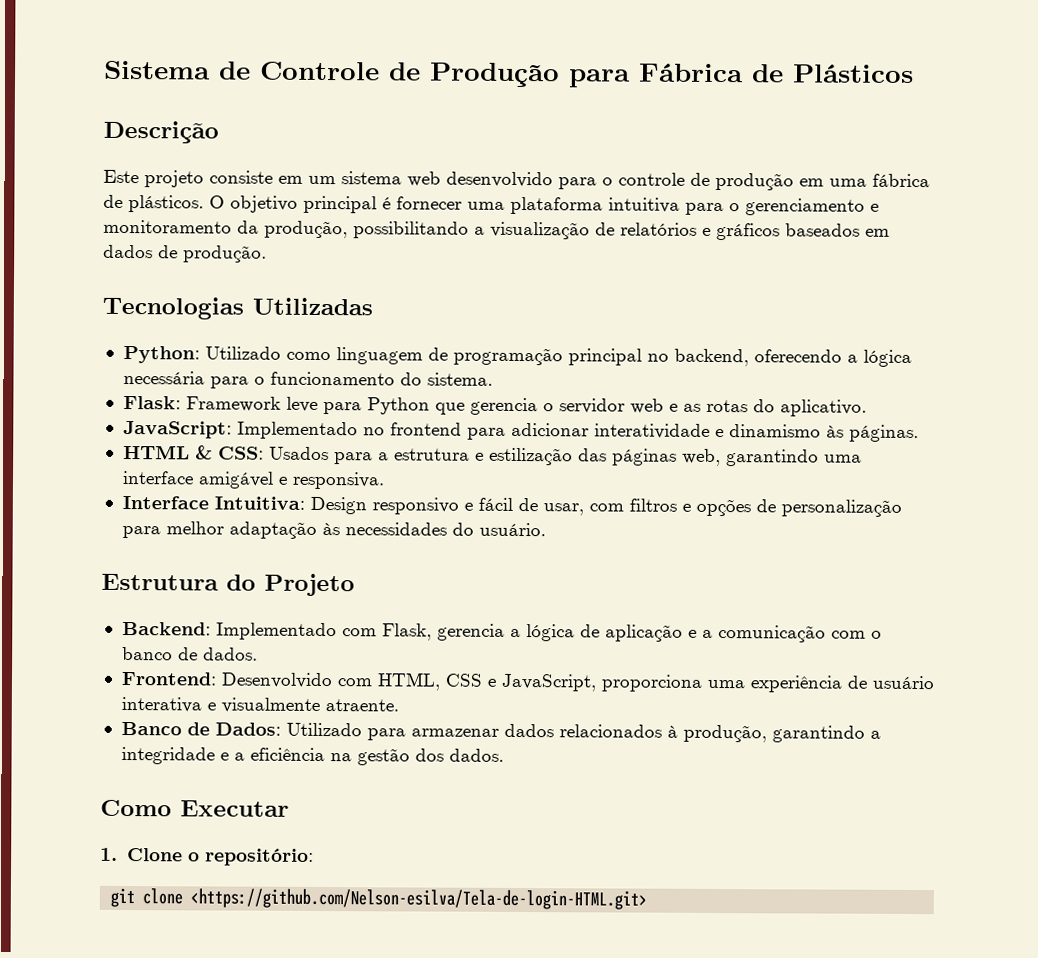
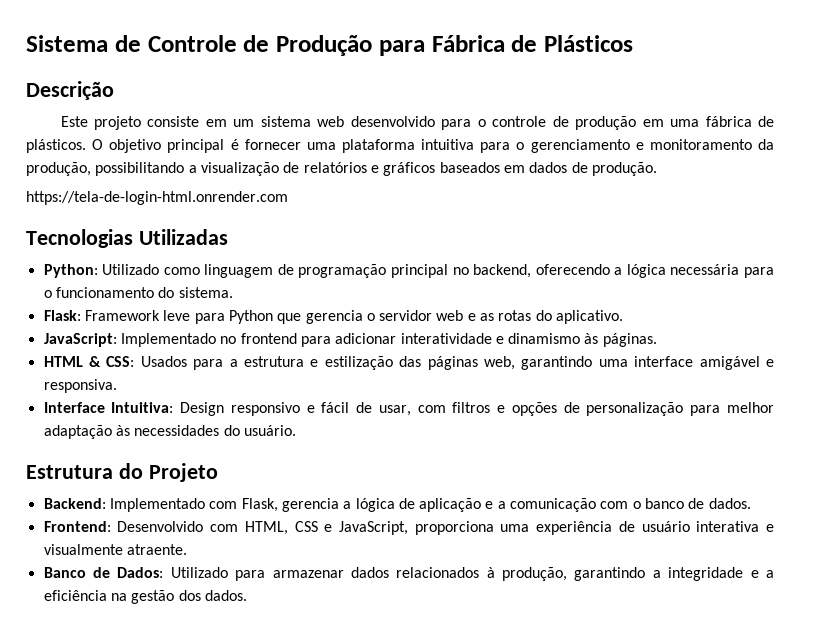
(267, 254) none -> [26,191,288,205] // https://tela-de-login-html.onrender.com
[100,799,289,817] [100,847,314,866] [110,887,648,910] // Como Executar // 1. Clone o repositório: // git clone <https://github.com/Nelson-esilva/Tela-de-login-HTML.git> -> (247, 595) none

